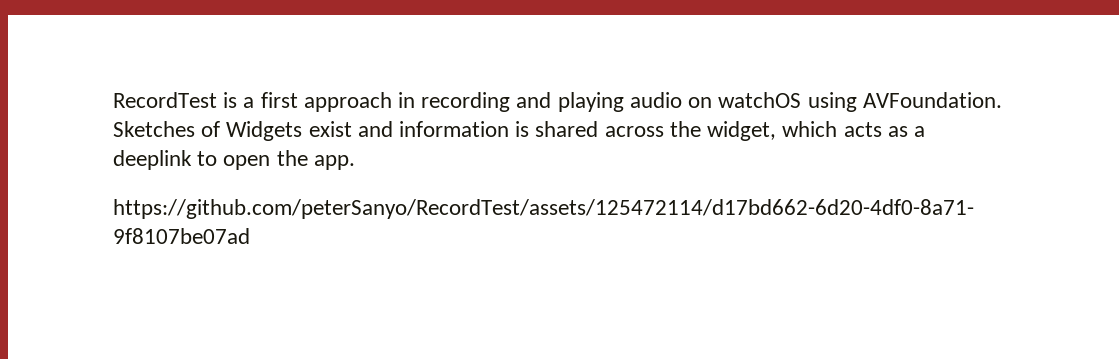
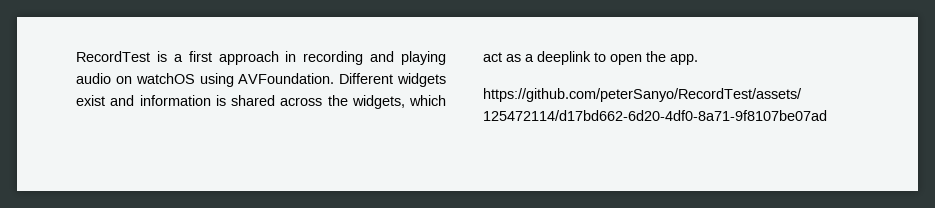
[113,121,303,141] Sketches of Widgets -> [339,73,446,87] Different widgets
[707,121,882,141] widget, which acts -> [351,95,446,109] [483,52,502,62] widgets, which act

